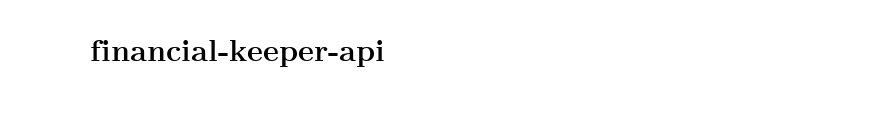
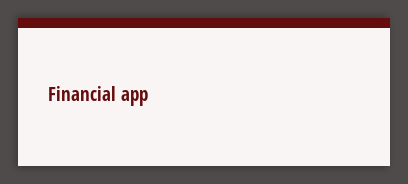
[90,40,385,67] financial-keeper-api -> [48,86,149,106] Financial app

